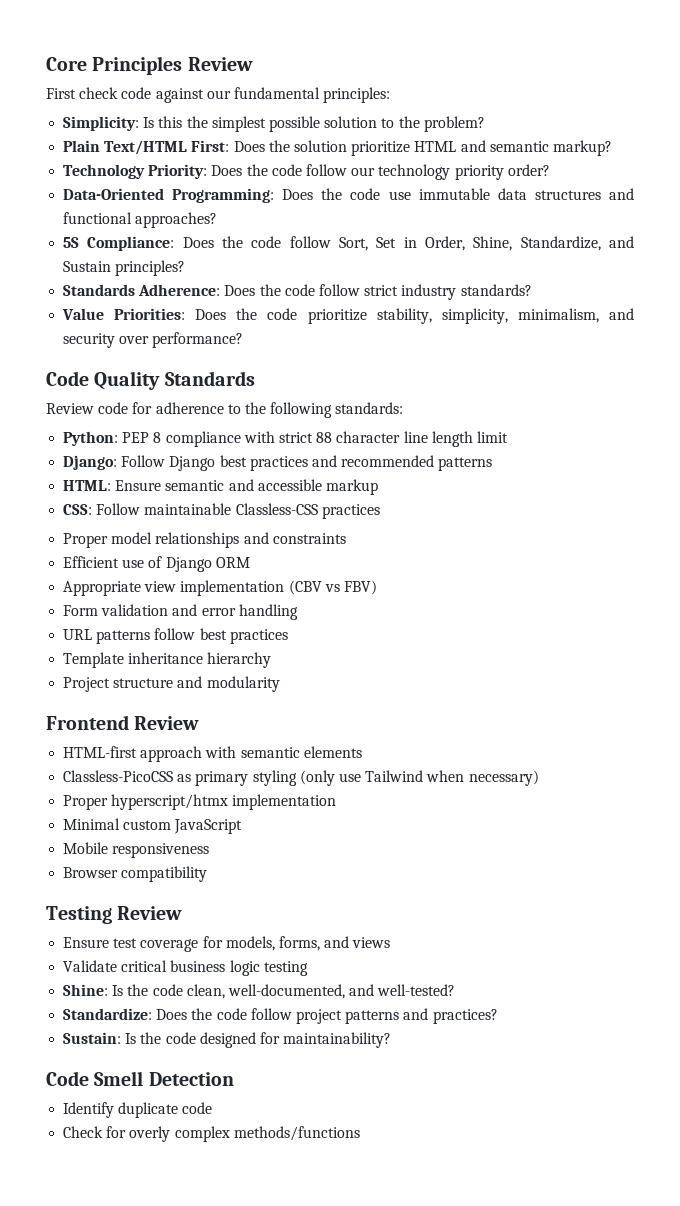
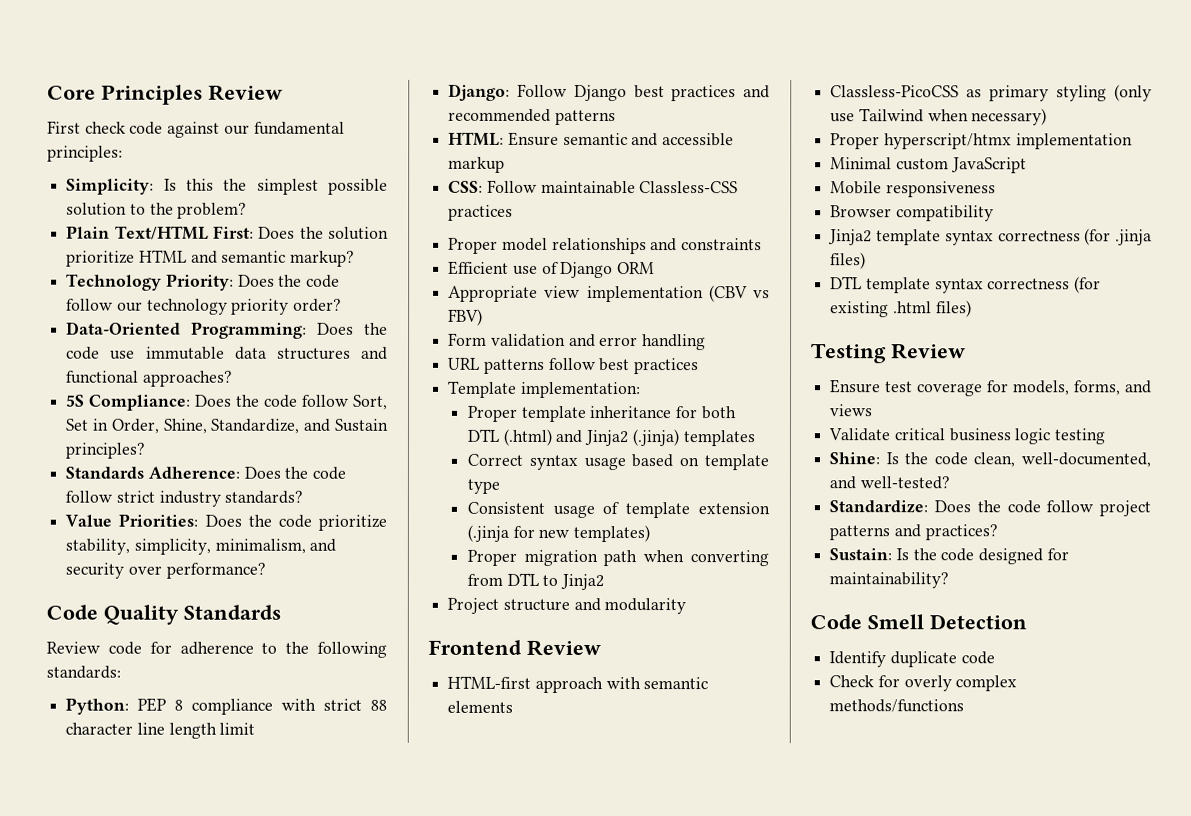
[128,652,272,668] inheritance hierarchy -> [520,381,641,399] [466,405,737,422] [466,428,755,447] [466,453,769,471] [466,478,500,494] [466,501,770,519] [466,524,651,543] [466,549,769,567] [466,572,605,591] implementation: // Proper template inheritance for both DTL (.html) and Jinja2 (.jinja) templates // Correct syntax usage based on template type // Consistent usage of template extension (.jinja for new templates) // Proper migration path when converting from DTL to Jinja2
(208, 874) none -> [828,228,1152,246] [830,252,867,270] [830,276,1102,294] [830,300,972,318] // Jinja2 template syntax correctness (for .jinja files) // DTL template syntax correctness (for existing .html files)

